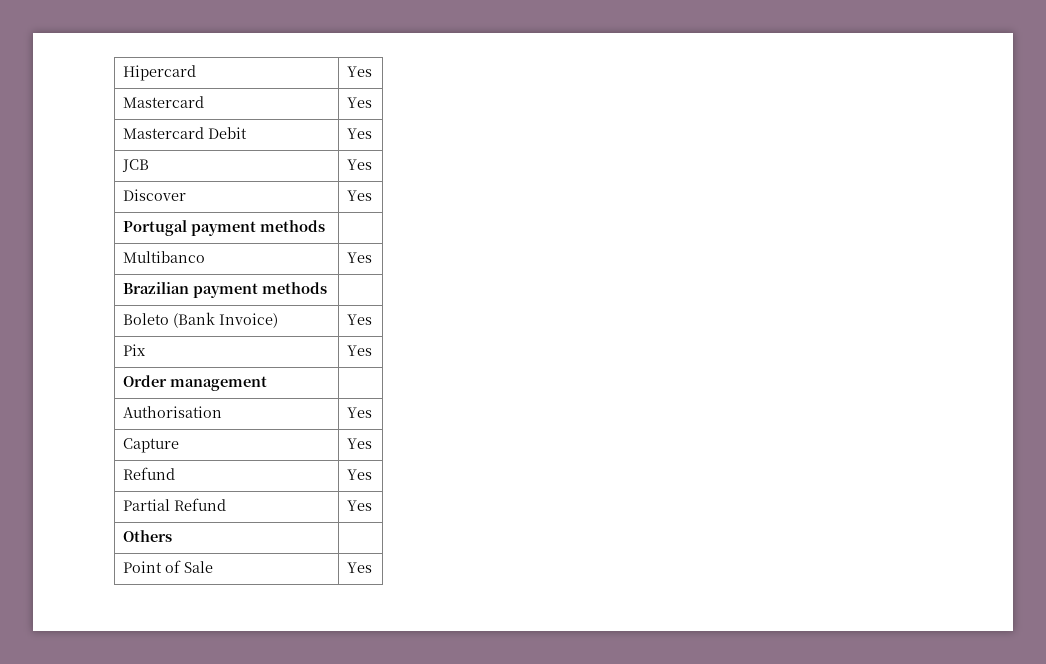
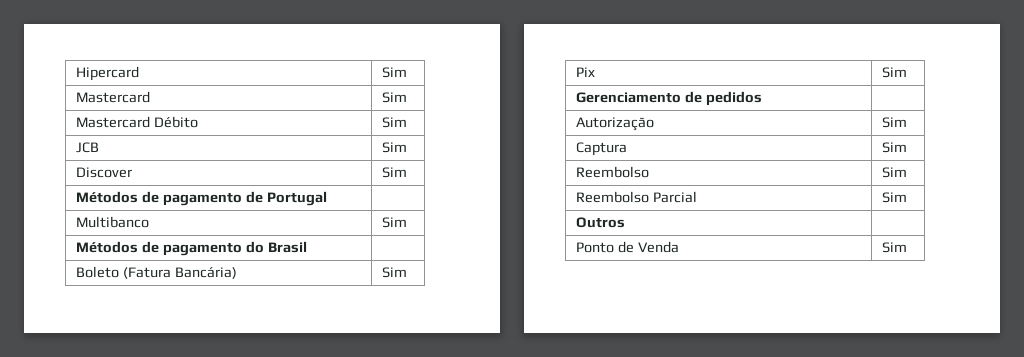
[346,66,372,77] Yes -> [382,67,408,78] Sim
[346,97,372,108] [122,127,247,139] [346,128,372,139] Yes // Mastercard Debit | Yes -> [382,92,408,103] [76,116,198,128] [382,117,408,128] Sim // Mastercard Débito | Sim
[346,159,372,170] Yes -> [382,142,408,153] Sim
[346,190,372,201] Yes // -> [382,167,408,178] [76,191,263,206] Sim // Métodos de pagamento de
[190,220,325,236] payment methods -> (327, 198) none
[346,252,372,263] [122,282,327,298] [122,312,278,328] [346,314,372,325] [122,344,146,356] [346,345,372,356] [122,375,267,391] [122,406,222,418] [346,407,372,418] [122,438,179,453] [346,438,372,449] [122,467,175,480] [346,469,372,480] [122,498,226,511] [346,500,372,511] [122,530,172,542] [122,560,213,573] [346,562,372,573] Yes // Brazilian payment methods | // Boleto (Bank Invoice) | Yes // Pix | Yes // Order management | // Authorisation | Yes // Capture | Yes // Refund | Yes // Partial Refund | Yes // Others | // Point of Sale | Yes -> [382,217,408,228] [76,241,307,256] [76,266,237,279] [382,267,408,278] [576,67,596,77] [882,67,908,78] [576,91,762,106] [576,117,655,131] [882,117,908,128] [576,142,628,156] [882,142,908,153] [576,166,650,178] [882,167,908,178] [576,191,697,203] [882,192,908,203] [576,217,626,228] [576,241,679,253] [882,242,908,253] Sim // Métodos de pagamento do Brasil | // Boleto (Fatura Bancária) | Sim // Pix | Sim // Gerenciamento de pedidos | // Autorização | Sim // Captura | Sim // Reembolso | Sim // Reembolso Parcial | Sim // Outros | // Ponto de Venda | Sim

